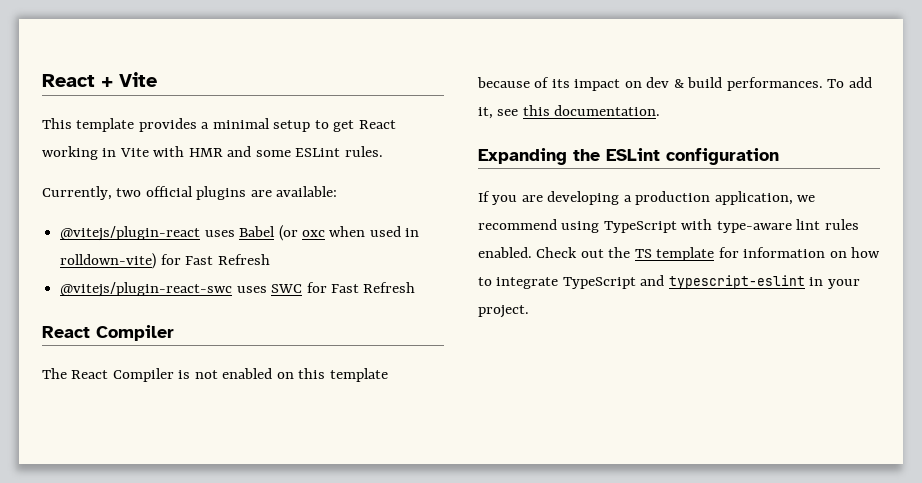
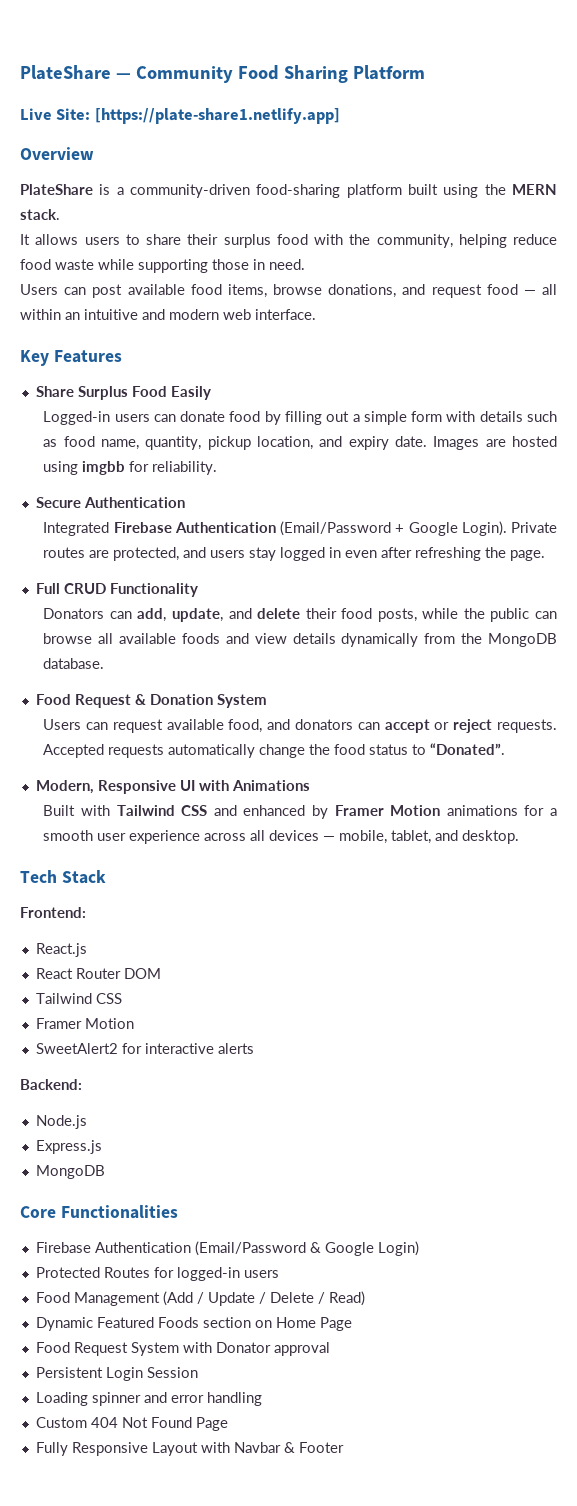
[42,72,157,87] [42,118,396,132] [42,146,383,160] [42,186,338,200] [60,225,420,241] [60,253,270,269] [60,282,416,297] [42,325,174,341] [42,368,388,382] [477,77,872,91] [478,105,661,119] [478,148,779,165] [478,191,816,205] [478,219,859,233] [478,247,881,261] [478,275,860,289] [478,305,529,318] React + Vite // This template provides a minimal setup to get React working in Vite with HMR and some ESLint rules. // Currently, two official plugins are available: // @vitejs/plugin-react uses Babel (or oxc when used in rolldown-vite) for Fast Refresh // @vitejs/plugin-react-swc uses SWC for Fast Refresh // React Compiler // The React Compiler is not enabled on this template because of its impact on dev & build performances. To add it, see this documentation. // Expanding the ESLint configuration // If you are developing a production application, we recommend using TypeScript with type-aware lint rules enabled. Check out the TS template for information on how to integrate TypeScript and typescript-eslint in your project. -> [20,65,425,83] [20,108,340,124] [20,147,94,160] [20,184,557,198] [20,209,60,220] [20,234,557,248] [20,259,305,273] [20,284,558,298] [20,309,316,320] [20,350,122,366] [35,386,211,400] [43,411,558,425] [43,436,557,450] [43,461,218,475] [35,497,185,508] [43,521,557,536] [43,547,546,561] [35,583,198,597] [43,608,557,622] [43,633,557,647] [43,658,105,669] [35,694,267,708] [43,719,557,733] [43,743,506,758] [35,780,310,794] [43,805,557,819] [43,830,520,844] [20,870,106,884] [20,907,86,918] [35,943,87,957] [35,968,161,979] [35,993,122,1004] [35,1018,134,1029] [35,1043,254,1054] [20,1079,82,1090] [35,1115,87,1129] [35,1140,102,1154] [35,1165,105,1179] [20,1205,178,1219] [35,1241,419,1256] [35,1267,279,1281] [35,1291,365,1306] [35,1317,352,1331] [35,1342,330,1356] [35,1367,198,1381] [35,1392,262,1406] [35,1417,228,1431] [35,1442,344,1456] PlateShare — Community Food Sharing Platform // Live Site: [https://plate-share1.netlify.app] // Overview // PlateShare is a community-driven food-sharing platform built using the MERN stack. // It allows users to share their surplus food with the community, helping reduce food waste while supporting those in need. // Users can post available food items, browse donations, and request food — all within an intuitive and modern web interface. // Key Features // Share Surplus Food Easily // Logged-in users can donate food by filling out a simple form with details such as food name, quantity, pickup location, and expiry date. Images are hosted using imgbb for reliability. // Secure Authentication // Integrated Firebase Authentication (Email/Password + Google Login). Private routes are protected, and users stay logged in even after refreshing the page. // Full CRUD Functionality // Donators can add, update, and delete their food posts, while the public can browse all available foods and view details dynamically from the MongoDB database. // Food Request & Donation System // Users can request available food, and donators can accept or reject requests. Accepted requests automatically change the food status to “Donated”. // Modern, Responsive UI with Animations // Built with Tailwind CSS and enhanced by Framer Motion animations for a smooth user experience across all devices — mobile, tablet, and desktop. // Tech Stack // Frontend: // React.js // React Router DOM // Tailwind CSS // Framer Motion // SweetAlert2 for interactive alerts // Backend: // Node.js // Express.js // MongoDB // Core Functionalities // Firebase Authentication (Email/Password & Google Login) // Protected Routes for logged-in users // Food Management (Add / Update / Delete / Read) // Dynamic Featured Foods section on Home Page // Food Request System with Donator approval // Persistent Login Session // Loading spinner and error handling // Custom 404 Not Found Page // Fully Responsive Layout with Navbar & Footer

